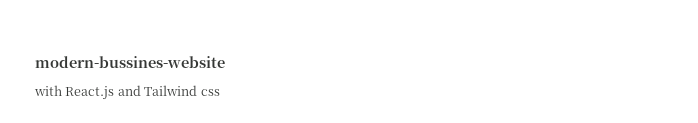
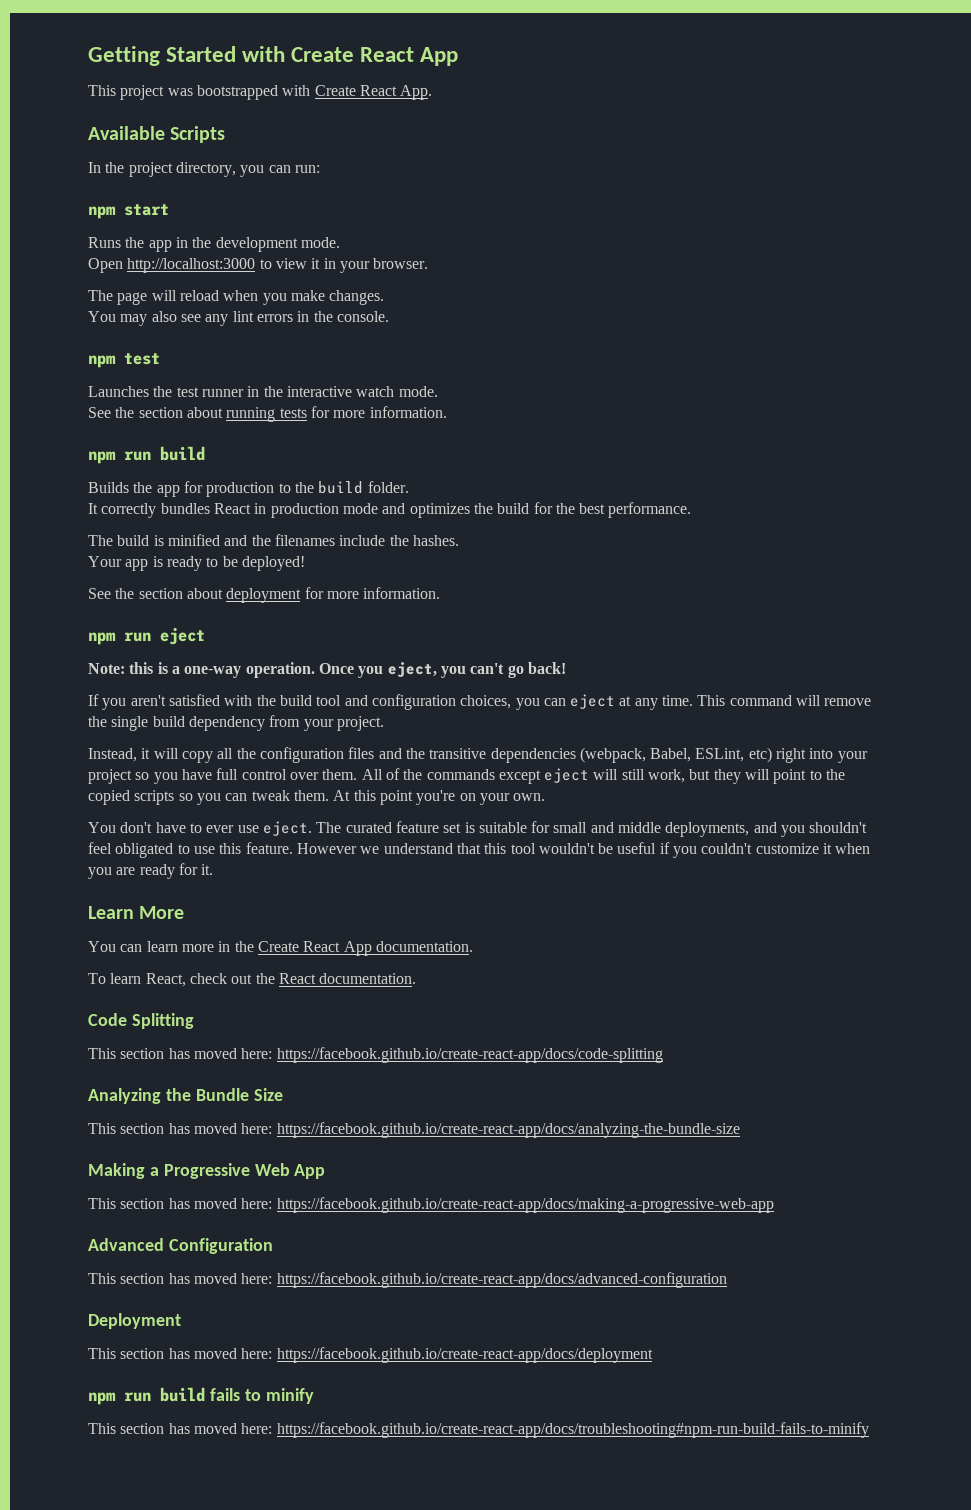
[35,56,225,68] [34,85,220,100] modern-bussines-website // with React.js and Tailwind css -> [88,46,459,66] [88,85,433,100] [88,126,226,143] [88,162,320,177] [88,204,169,219] [88,237,340,252] [88,258,429,273] [88,290,385,305] [88,311,389,326] [88,353,160,368] [88,386,438,397] [88,406,447,422] [88,446,205,464] [88,481,409,497] [88,502,692,518] [88,534,459,546] [88,556,305,571] [88,587,441,603] [88,627,205,645] [88,662,566,678] [88,694,872,710] [88,715,384,731] [88,747,868,763] [88,768,846,784] [88,790,546,805] [88,821,868,837] [88,842,871,858] [88,863,214,879] [88,906,185,919] [88,941,473,956] [88,973,417,987] [88,1013,194,1029] [88,1047,663,1063] [88,1088,283,1104] [88,1122,740,1138] [88,1163,326,1179] [88,1197,774,1213] [88,1238,273,1254] [88,1272,727,1288] [88,1313,181,1329] [88,1347,653,1363] [88,1387,314,1405] [88,1422,869,1438] Getting Started with Create React App // This project was bootstrapped with Create React App. // Available Scripts // In the project directory, you can run: // npm start // Runs the app in the development mode. // Open http://localhost:3000 to view it in your browser. // The page will reload when you make changes. // You may also see any lint errors in the console. // npm test // Launches the test runner in the interactive watch mode. // See the section about running tests for more information. // npm run build // Builds the app for production to the build folder. // It correctly bundles React in production mode and optimizes the build for the best performance. // The build is minified and the filenames include the hashes. // Your app is ready to be deployed! // See the section about deployment for more information. // npm run eject // Note: this is a one-way operation. Once you eject, you can't go back! // If you aren't satisfied with the build tool and configuration choices, you can eject at any time. This command will remove the single build dependency from your project. // Instead, it will copy all the configuration files and the transitive dependencies (webpack, Babel, ESLint, etc) right into your project so you have full control over them. All of the commands except eject will still work, but they will point to the copied scripts so you can tweak them. At this point you're on your own. // You don't have to ever use eject. The curated feature set is suitable for small and middle deployments, and you shouldn't feel obligated to use this feature. However we understand that this tool wouldn't be useful if you couldn't customize it when you are ready for it. // Learn More // You can learn more in the Create React App documentation. // To learn React, check out the React documentation. // Code Splitting // This section has moved here: https://facebook.github.io/create-react-app/docs/code-splitting // Analyzing the Bundle Size // This section has moved here: https://facebook.github.io/create-react-app/docs/analyzing-the-bundle-size // Making a Progressive Web App // This section has moved here: https://facebook.github.io/create-react-app/docs/making-a-progressive-web-app // Advanced Configuration // This section has moved here: https://facebook.github.io/create-react-app/docs/advanced-configuration // Deployment // This section has moved here: https://facebook.github.io/create-react-app/docs/deployment // npm run build fails to minify // This section has moved here: https://facebook.github.io/create-react-app/docs/troubleshooting#npm-run-build-fails-to-minify

